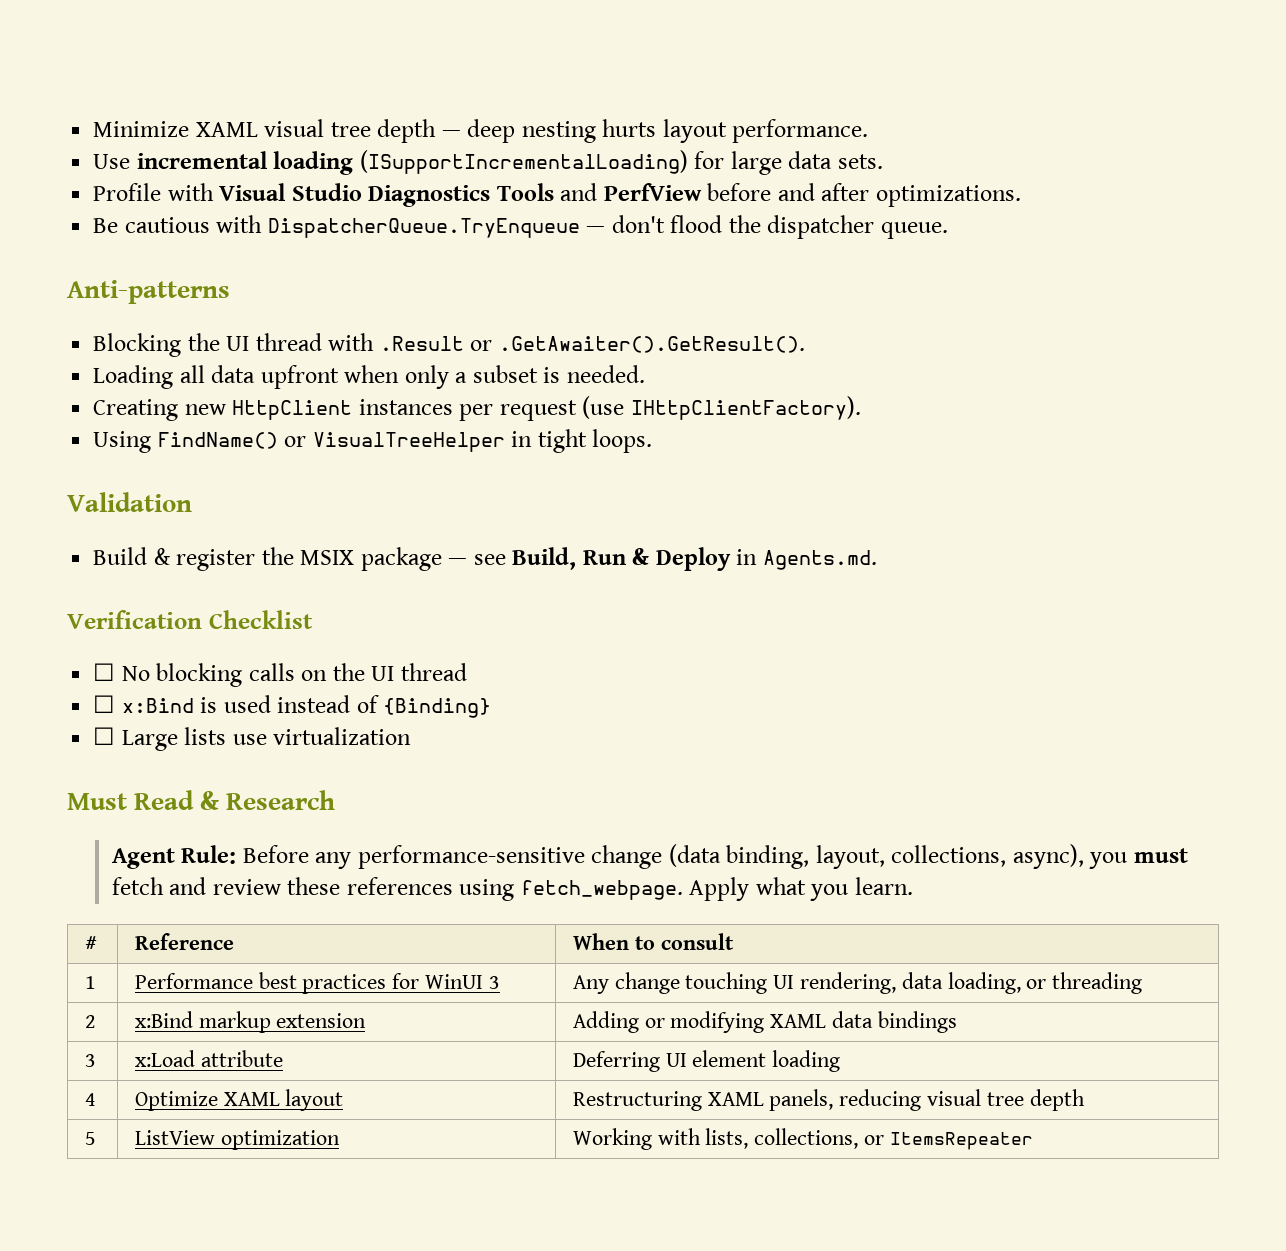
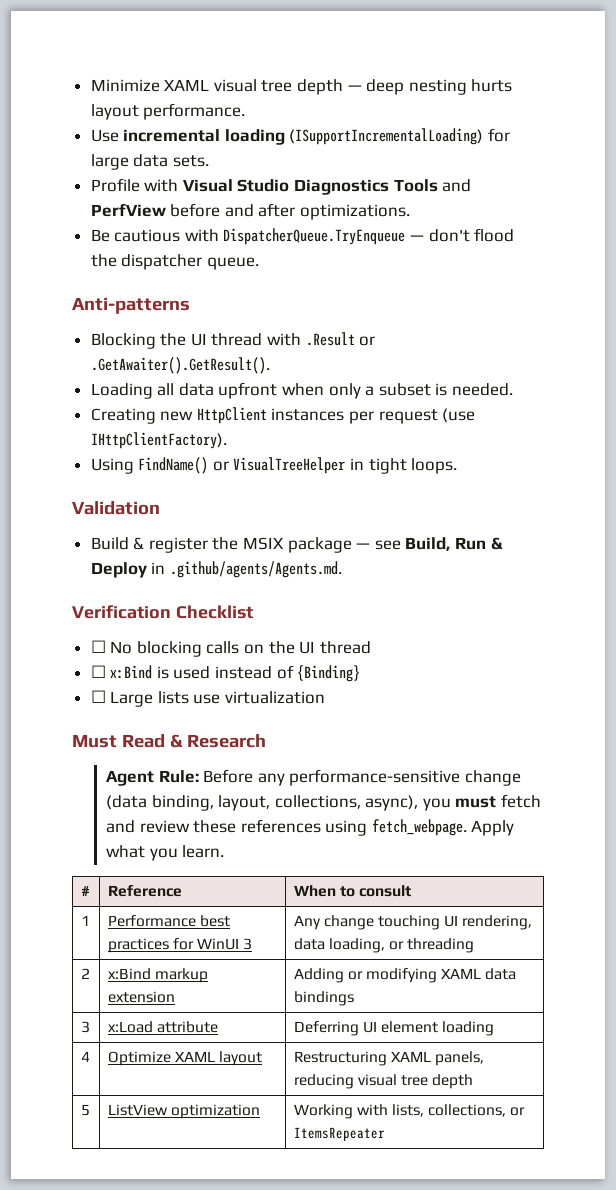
[762,550,877,570] Agents.md. -> [169,561,342,578] .github/agents/Agents.md.

